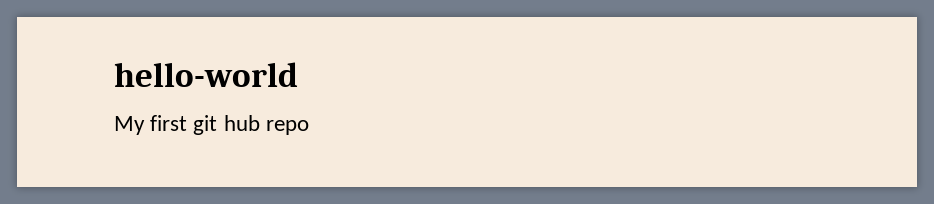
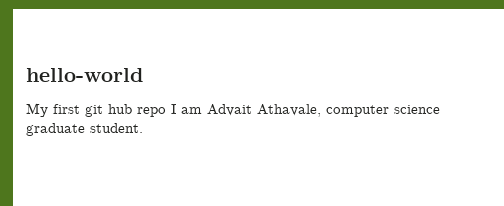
(309, 127) none -> [171,104,440,117] [26,123,143,136] I am Advait Athavale, computer science graduate student.

